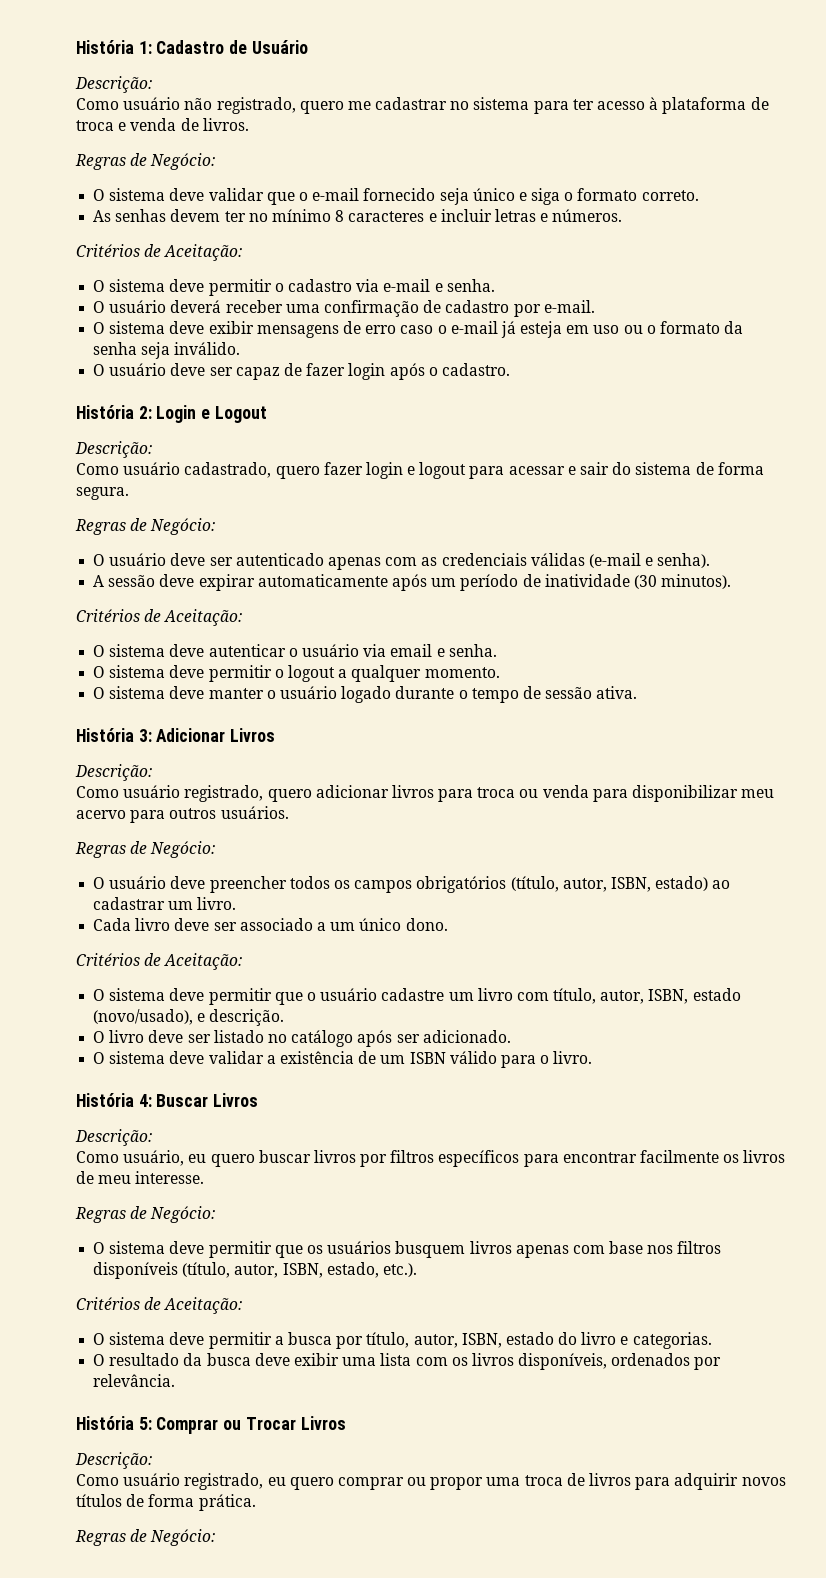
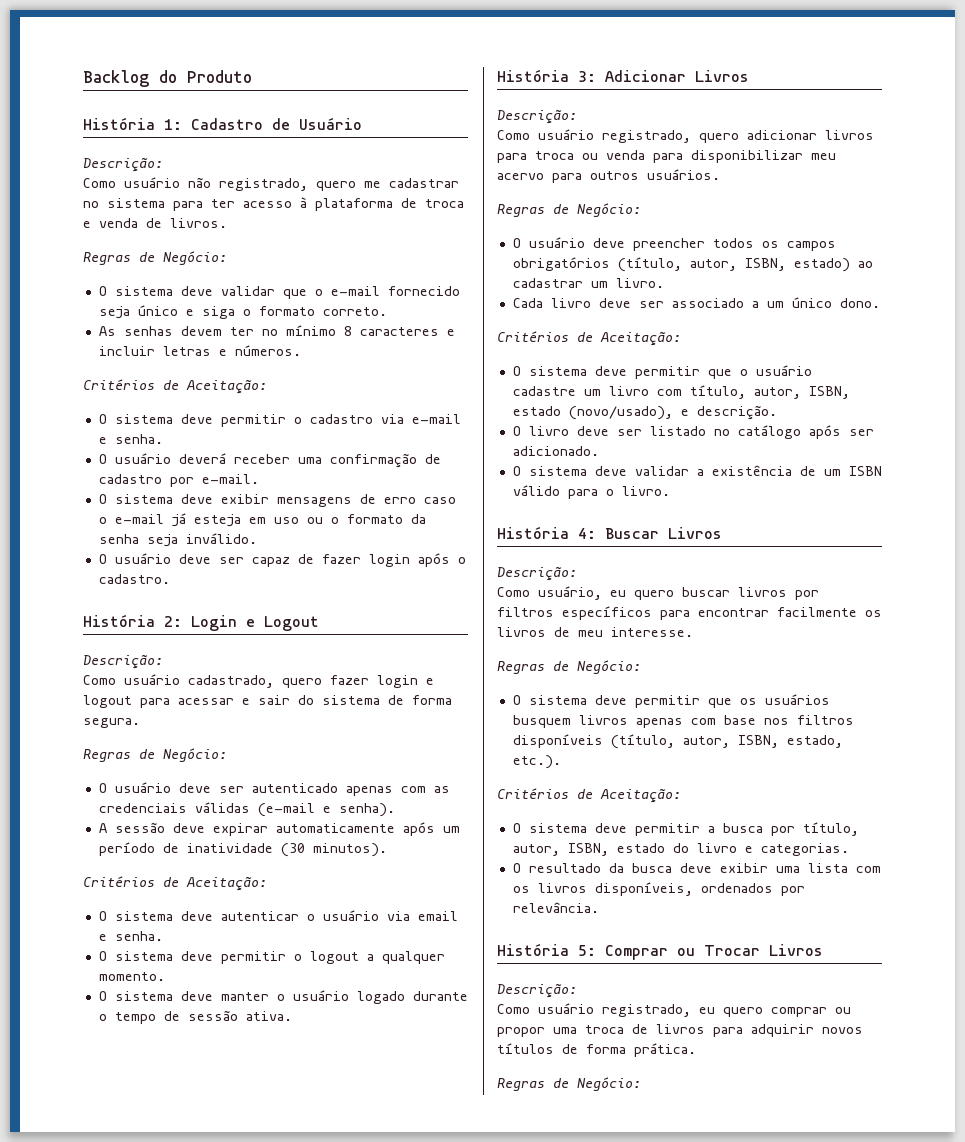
(76, 47) none -> [83,70,252,87] Backlog do Produto //

